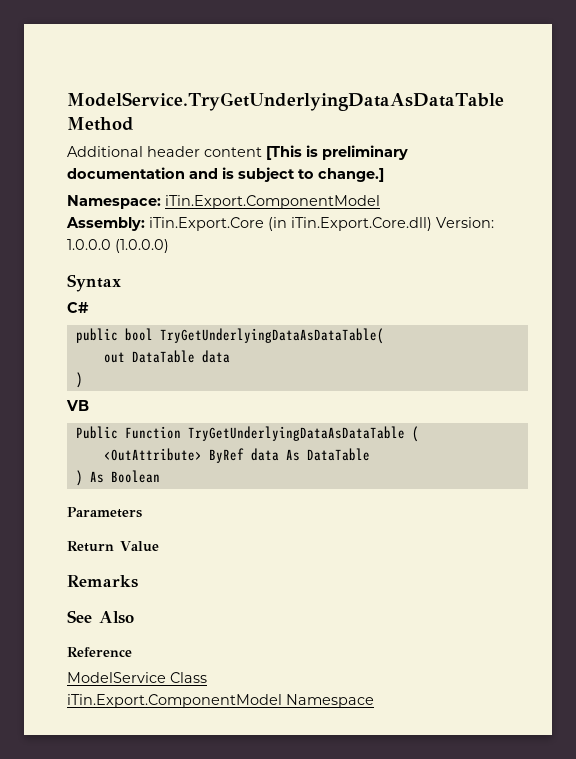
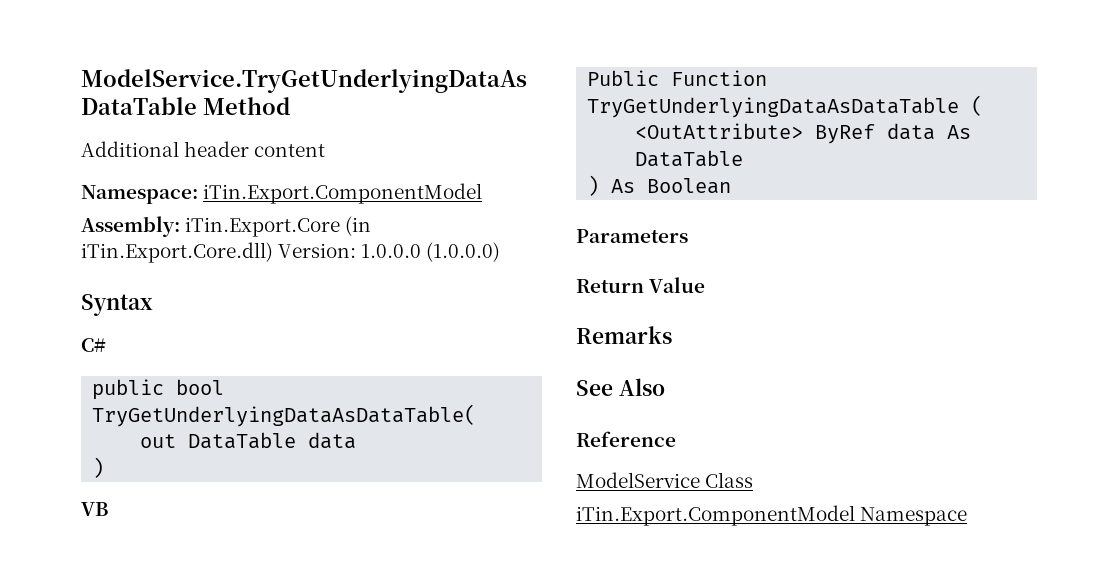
[266,145,408,160] [67,167,384,182] [This is preliminary documentation and is subject to change.] -> (326, 150) none

